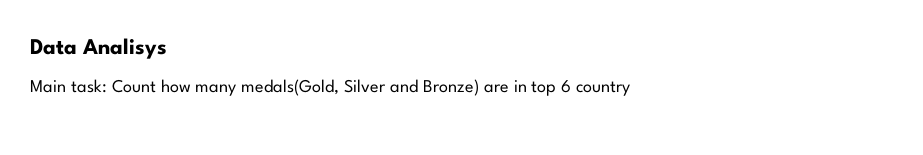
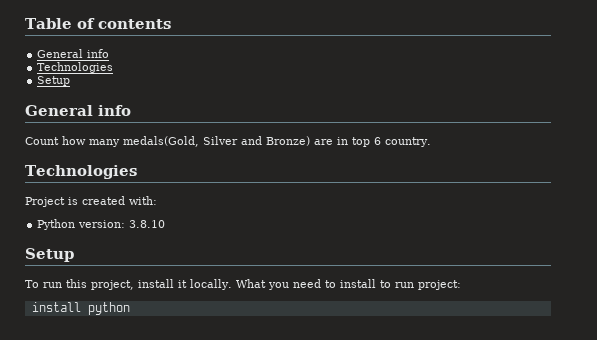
[30,38,168,59] [30,79,107,93] Data Analisys // Main task: -> [25,18,171,29] [37,49,110,58] [37,62,114,73] [37,76,71,86] [25,105,131,116] Table of contents // General info // Technologies // Setup // General info //
[576,81,631,96] country -> [385,137,431,147] [25,165,137,179] [25,196,157,207] [37,219,166,230] [25,248,74,262] [25,279,461,290] [31,302,130,315] country. // Technologies // Project is created with: // Python version: 3.8.10 // Setup // To run this project, install it locally. What you need to install to run project: // install python

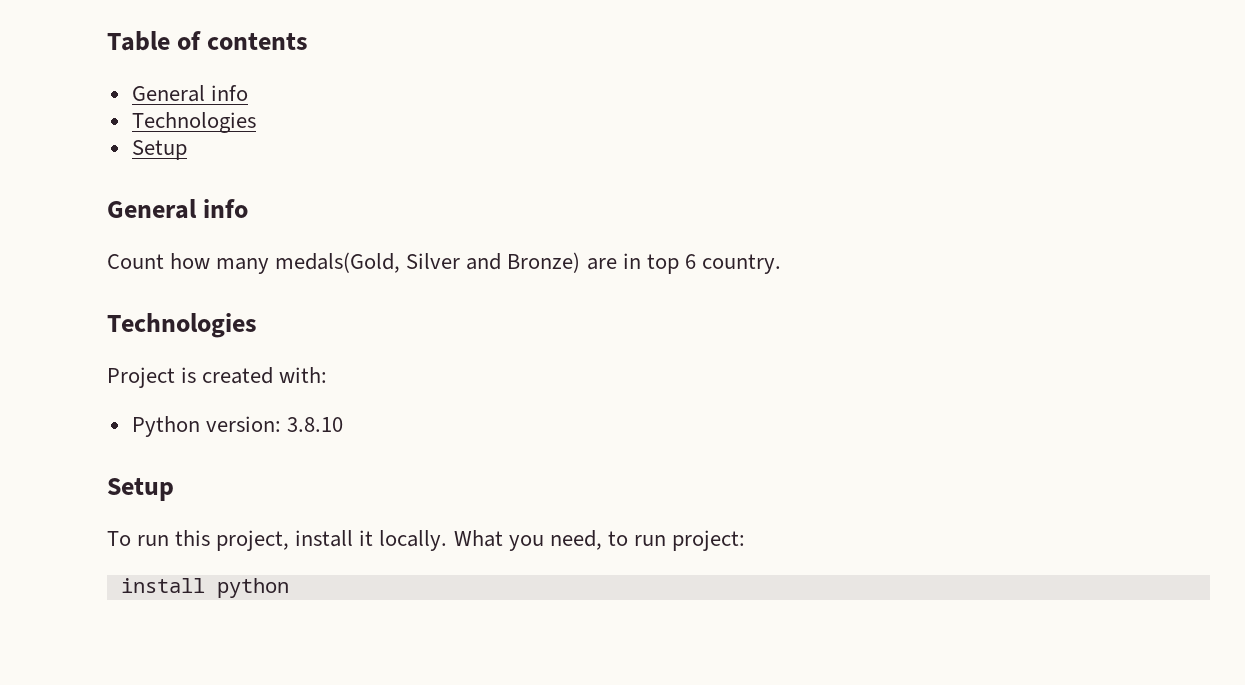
[292,279,376,288] need to install -> [549,530,602,550] need,

